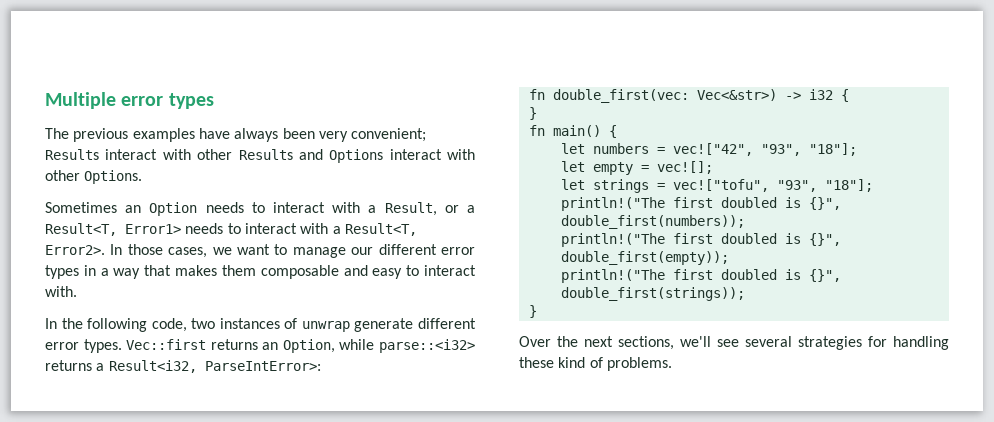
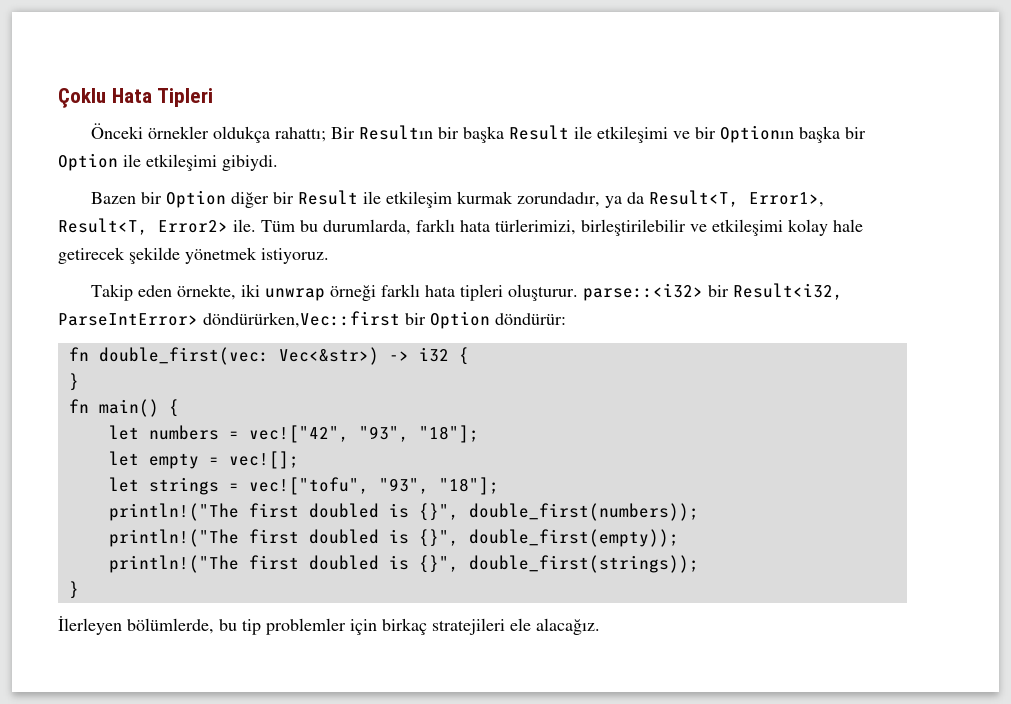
[45,92,214,109] [45,128,427,142] [45,149,475,163] [45,170,143,184] [45,202,475,216] [45,223,417,236] [45,244,475,258] [45,265,476,279] [45,286,77,297] [45,318,476,332] [45,339,475,353] [45,360,321,373] Multiple error types // The previous examples have always been very convenient; Results interact with other Results and Options interact with other Options. // Sometimes an Option needs to interact with a Result, or a Result<T, Error1> needs to interact with a Result<T, Error2>. In those cases, we want to manage our different error types in a way that makes them composable and easy to interact with. // In the following code, two instances of unwrap generate different error types. Vec::first returns an Option, while parse::<i32> returns a Result<i32, ParseIntError>: -> [58,88,214,108] [91,123,867,143] [58,153,278,171] [91,190,825,208] [58,218,863,236] [58,247,329,264] [91,283,844,301] [58,311,566,329] Çoklu Hata Tipleri // Önceki örnekler oldukça rahattı; Bir Resultın bir başka Result ile etkileşimi ve bir Optionın başka bir Option ile etkileşimi gibiydi. // Bazen bir Option diğer bir Result ile etkileşim kurmak zorundadır, ya da Result<T, Error1>, Result<T, Error2> ile. Tüm bu durumlarda, farklı hata türlerimizi, birleştirilebilir ve etkileşimi kolay hale getirecek şekilde yönetmek istiyoruz. // Takip eden örnekte, iki unwrap örneği farklı hata tipleri oluşturur. parse::<i32> bir Result<i32, ParseIntError> döndürürken,Vec::first bir Option döndürür:
[519,336,949,350] [519,357,672,371] Over the next sections, we'll see several strategies for handling these kind of problems. -> [58,616,600,635] İlerleyen bölümlerde, bu tip problemler için birkaç stratejileri ele alacağız.

